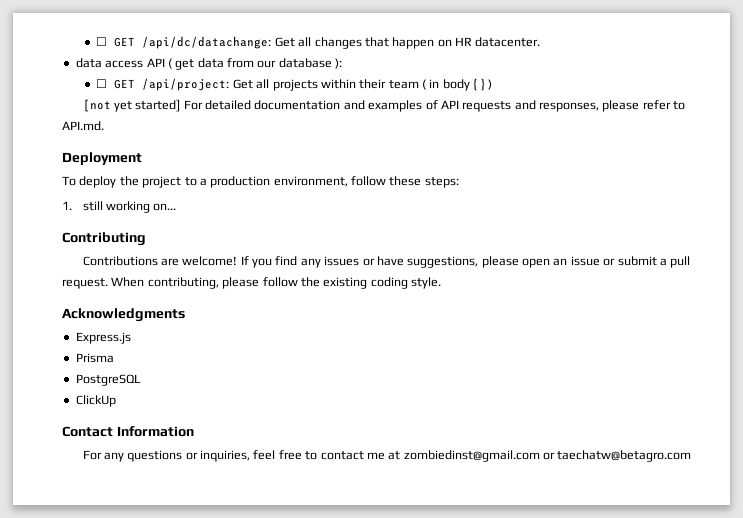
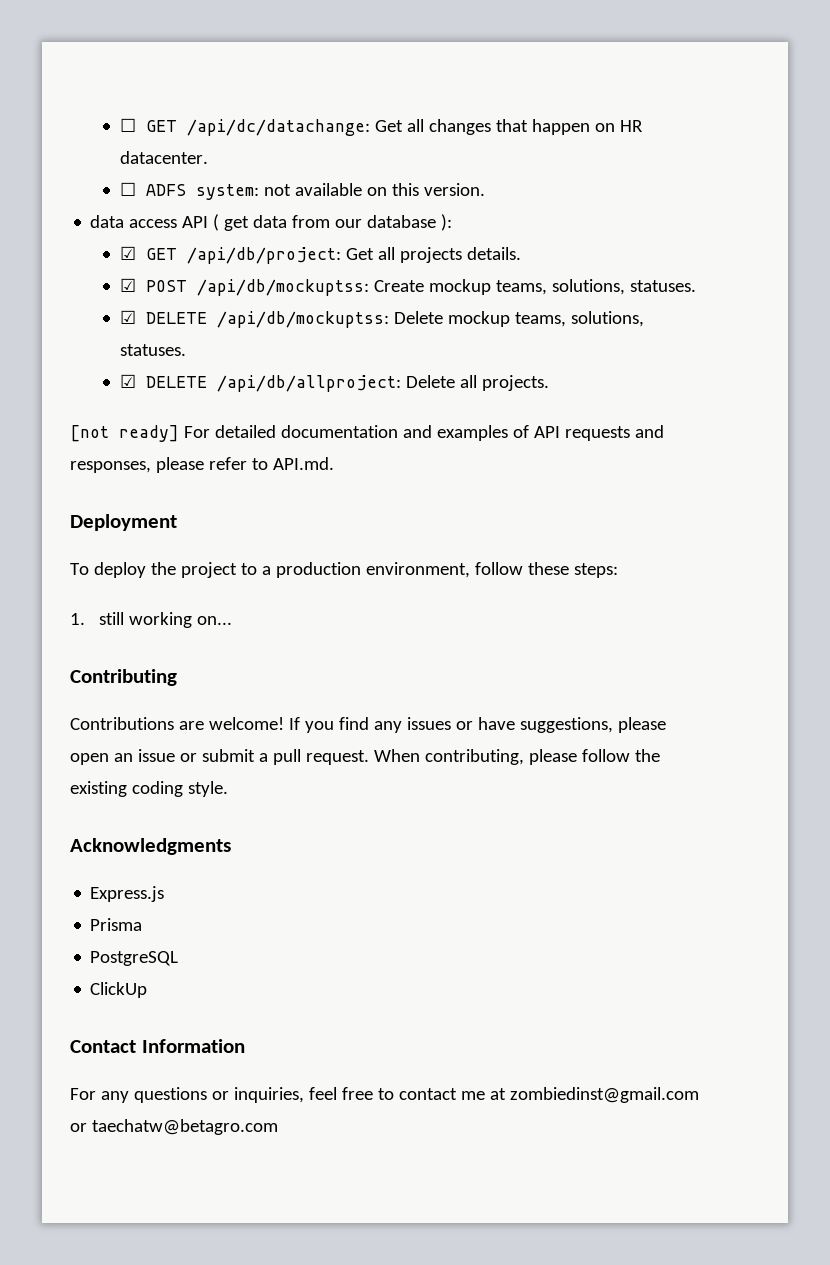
(541, 42) none -> [119,182,485,200] // ☐ ADFS system: not available on this version.
[96,78,492,91] ☐ GET /api/project: Get all projects within their team ( in body { } ) -> [119,246,521,264] [119,278,696,296] [119,310,644,328] [119,344,186,356] [119,374,549,392] ☑ GET /api/db/project: Get all projects details. // ☑ POST /api/db/mockuptss: Create mockup teams, solutions, statuses. // ☑ DELETE /api/db/mockuptss: Delete mockup teams, solutions, statuses. // ☑ DELETE /api/db/allproject: Delete all projects.
[113,99,181,112] yet started] -> [119,425,179,442] ready]

